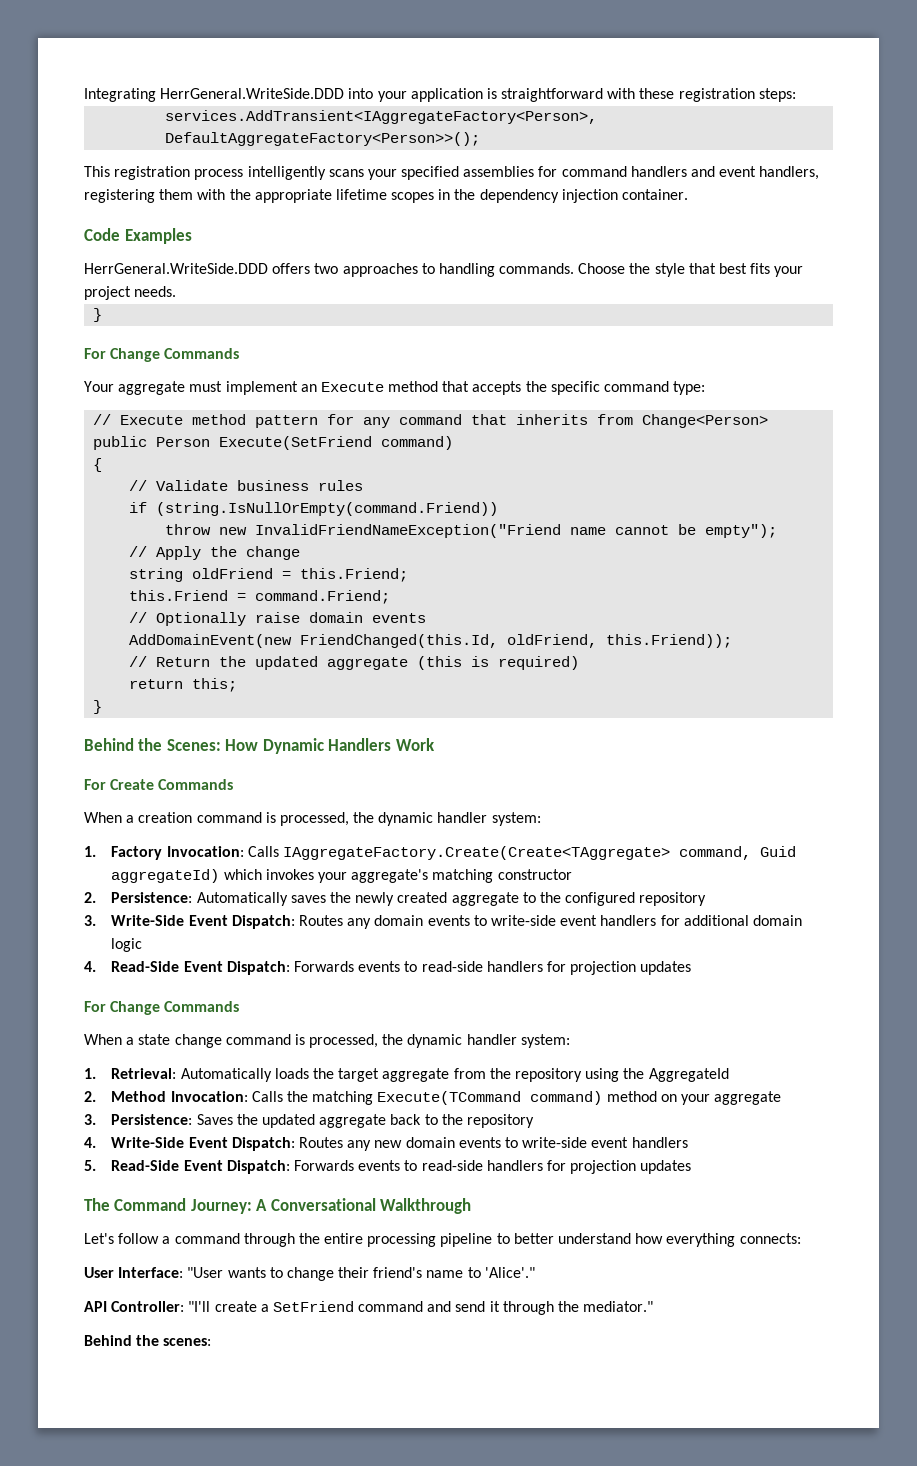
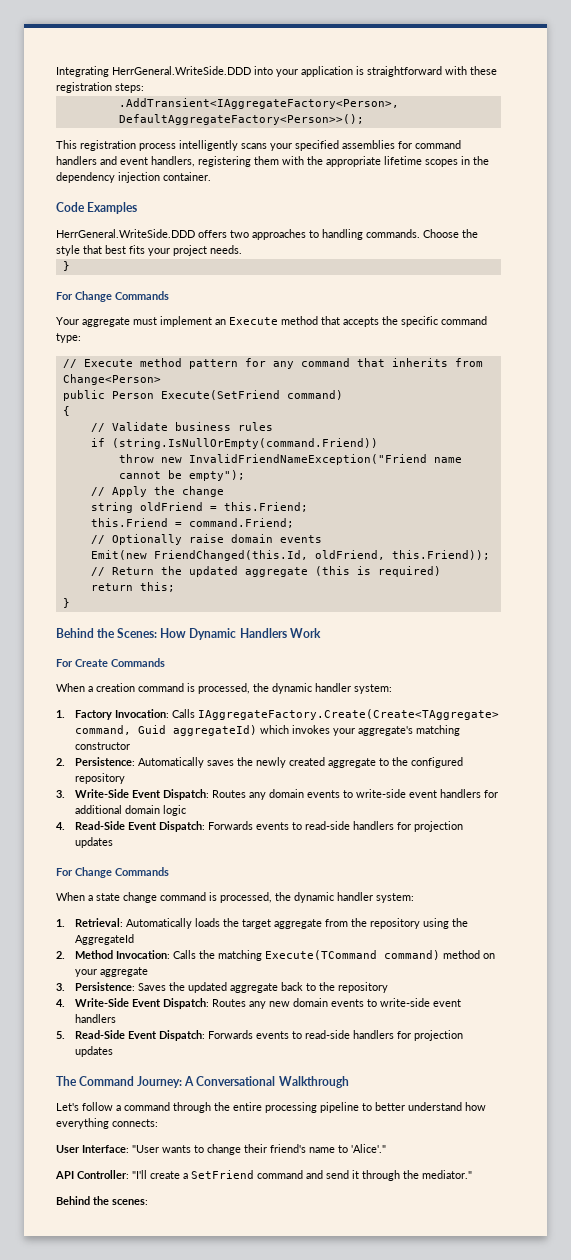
[165,110,598,124] services.AddTransient<IAggregateFactory<Person>, -> [118,98,399,109] .AddTransient<IAggregateFactory<Person>,
[129,634,293,648] AddDomainEvent(new -> [90,550,147,560] Emit(new

